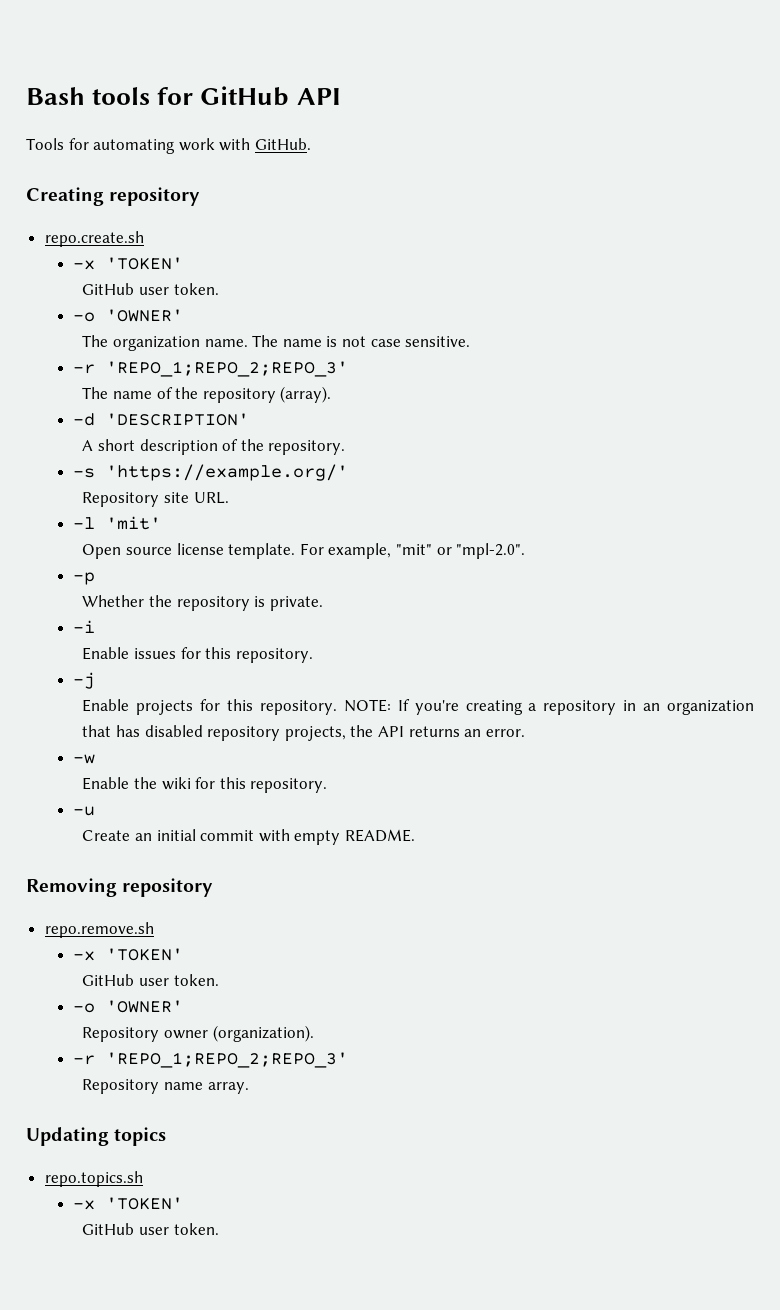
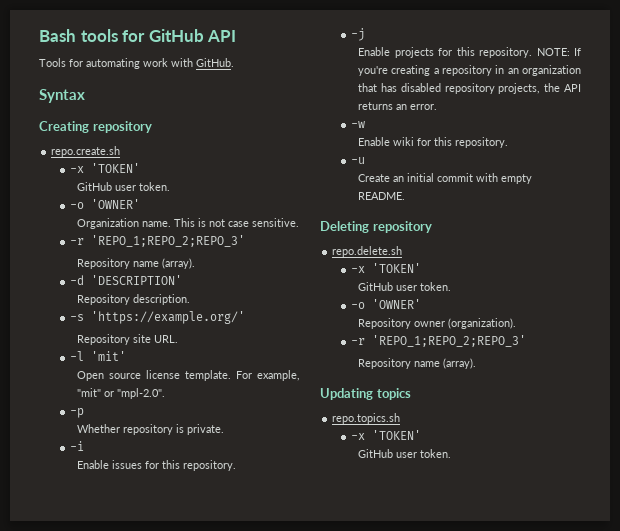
(311, 144) none -> [39,89,85,103] // Syntax
[82,335,322,351] The organization name. The name -> [77,218,196,229] Organization name. This
[82,386,332,403] [72,413,249,426] [82,439,346,455] The name of the repository (array). // -d 'DESCRIPTION' // A short description of the repository. -> [77,258,196,269] [70,275,183,285] [77,294,191,305] Repository name (array). // -d 'DESCRIPTION' // Repository description.
[148,595,172,607] the -> (121, 428) none
[133,777,157,789] the -> (391, 141) none
[26,878,214,897] [44,922,154,938] Removing repository // repo.remove.sh -> [320,221,432,233] [332,246,403,257] Deleting repository // repo.delete.sh
[207,1082,249,1094] array. -> [443,358,477,369] (array).

